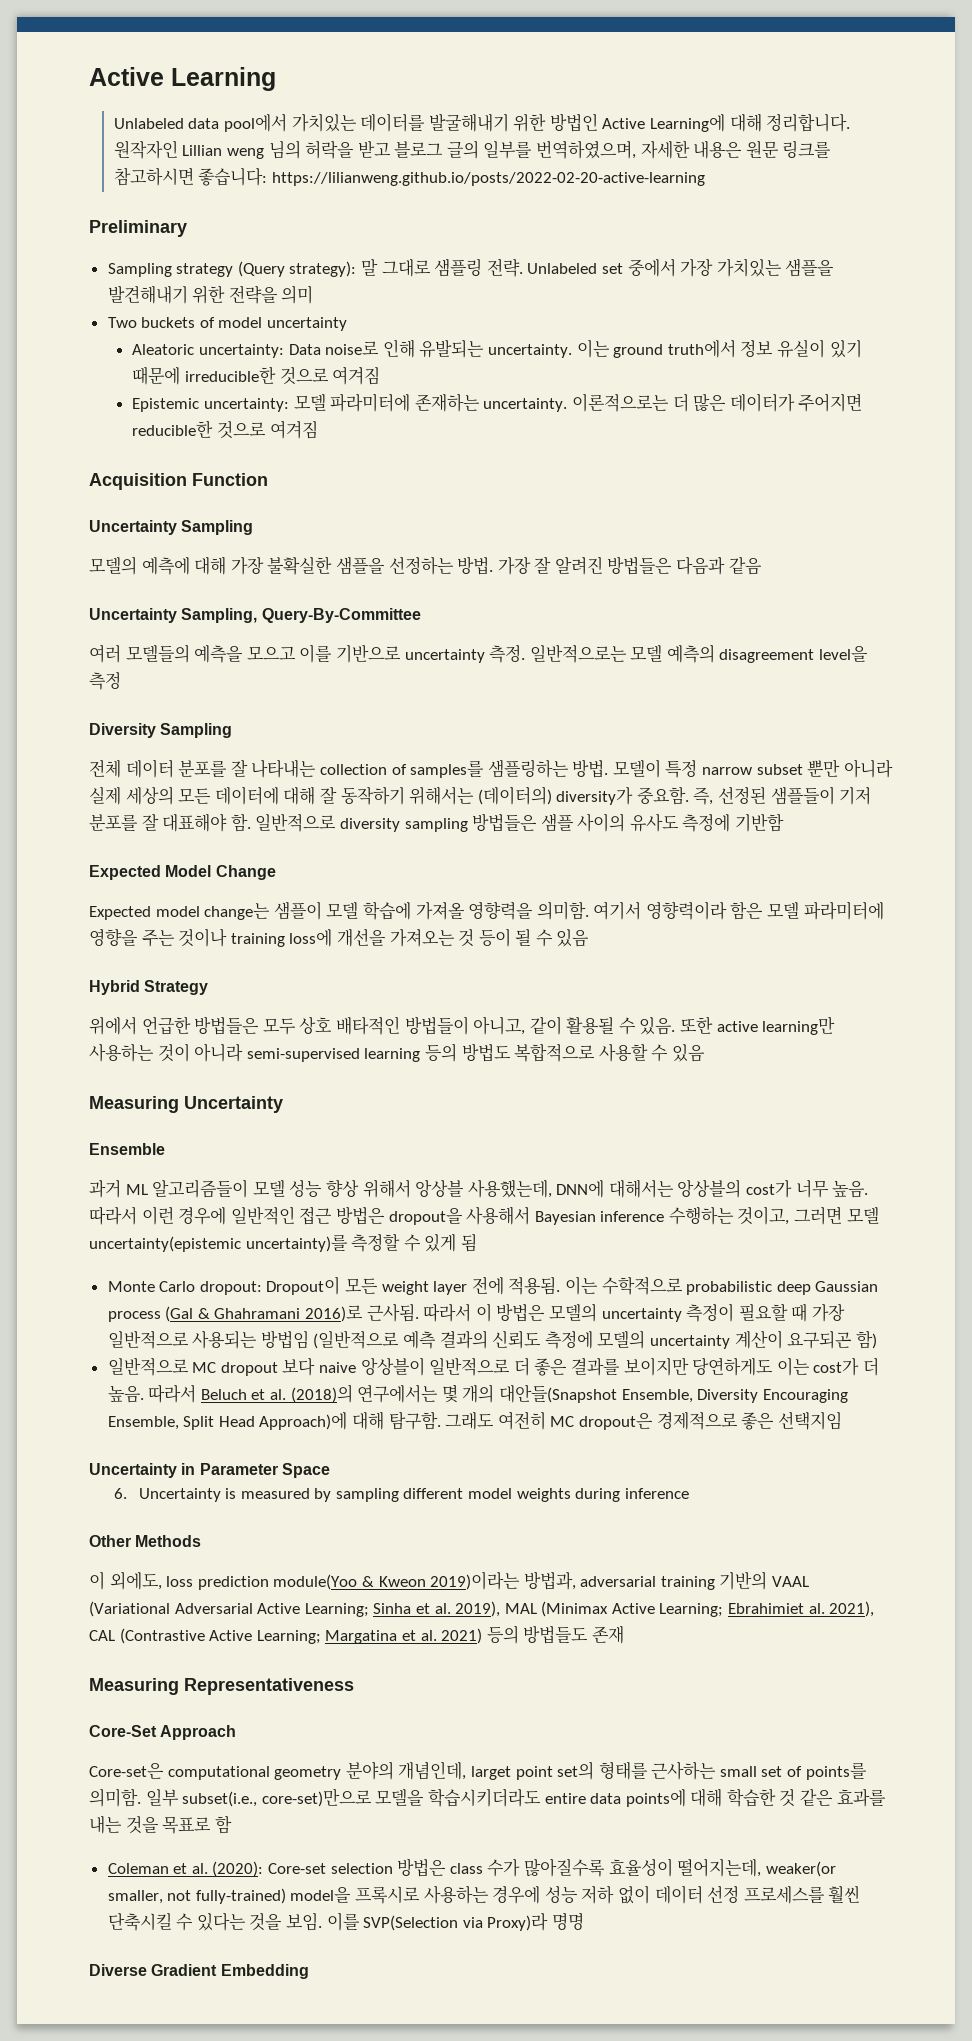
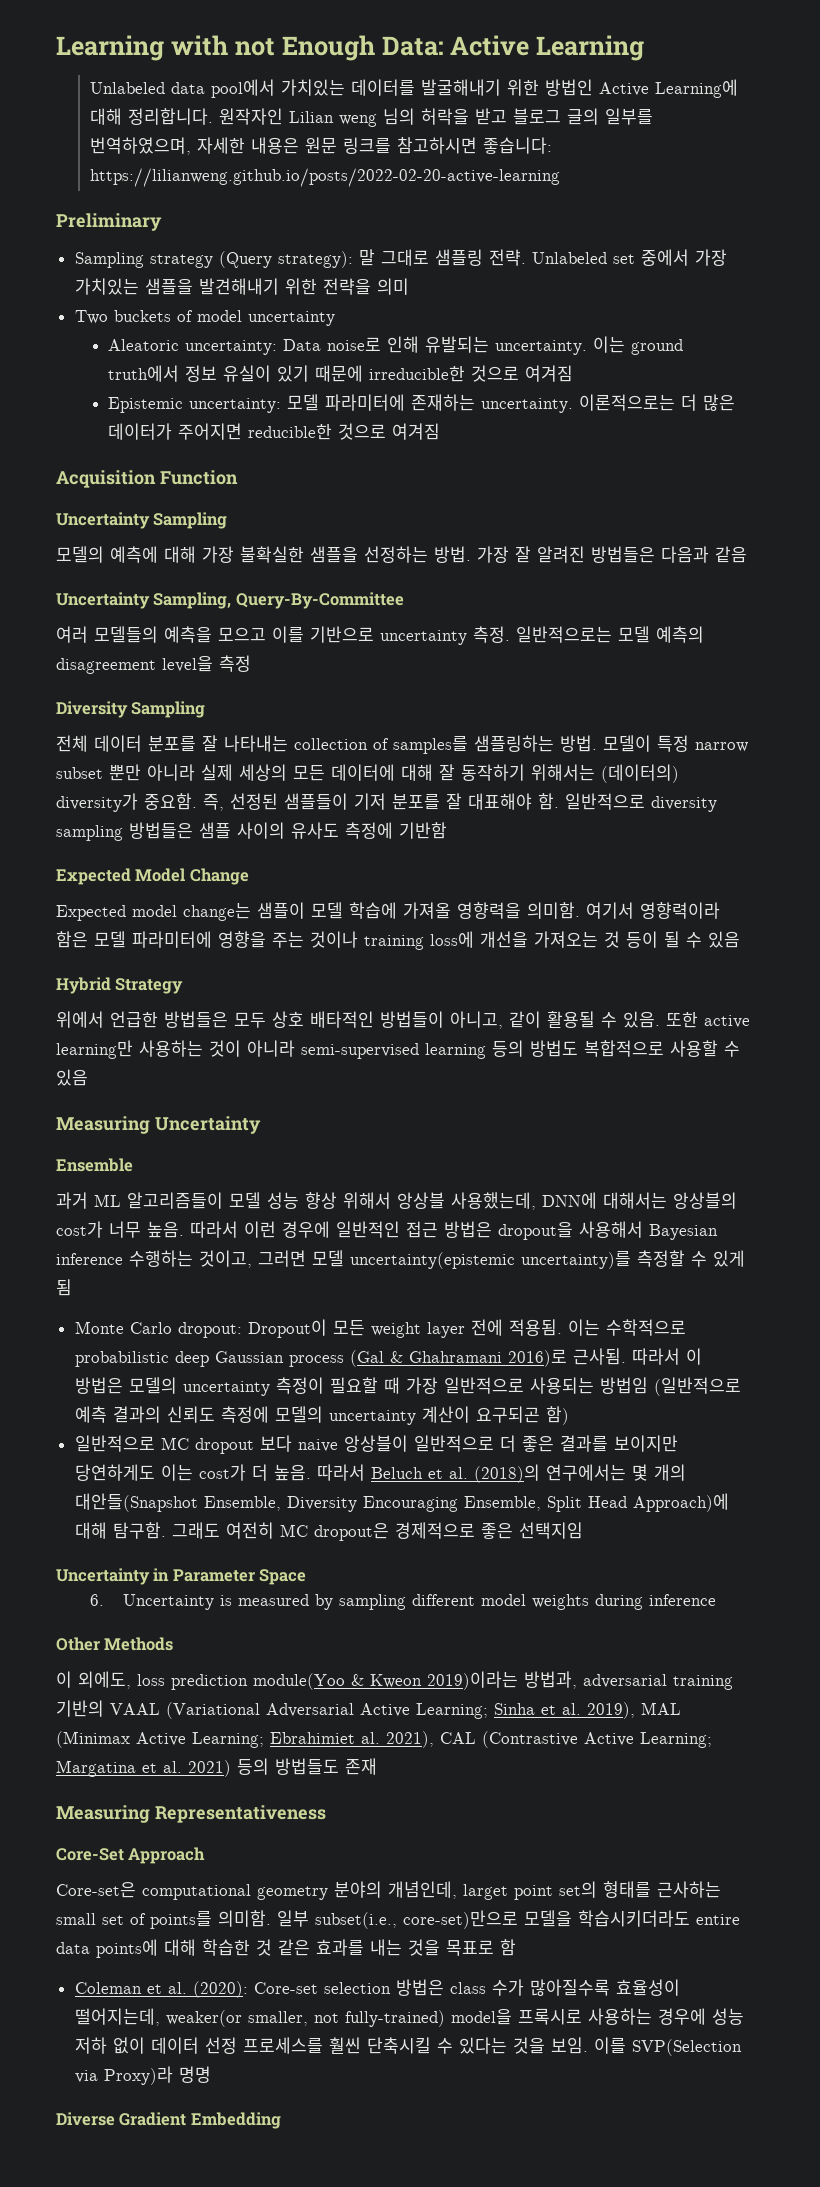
(89, 76) none -> [56,35,444,61] Learning with not Enough Data:
[182,145,223,156] Lillian -> [288,111,334,123] Lilian

